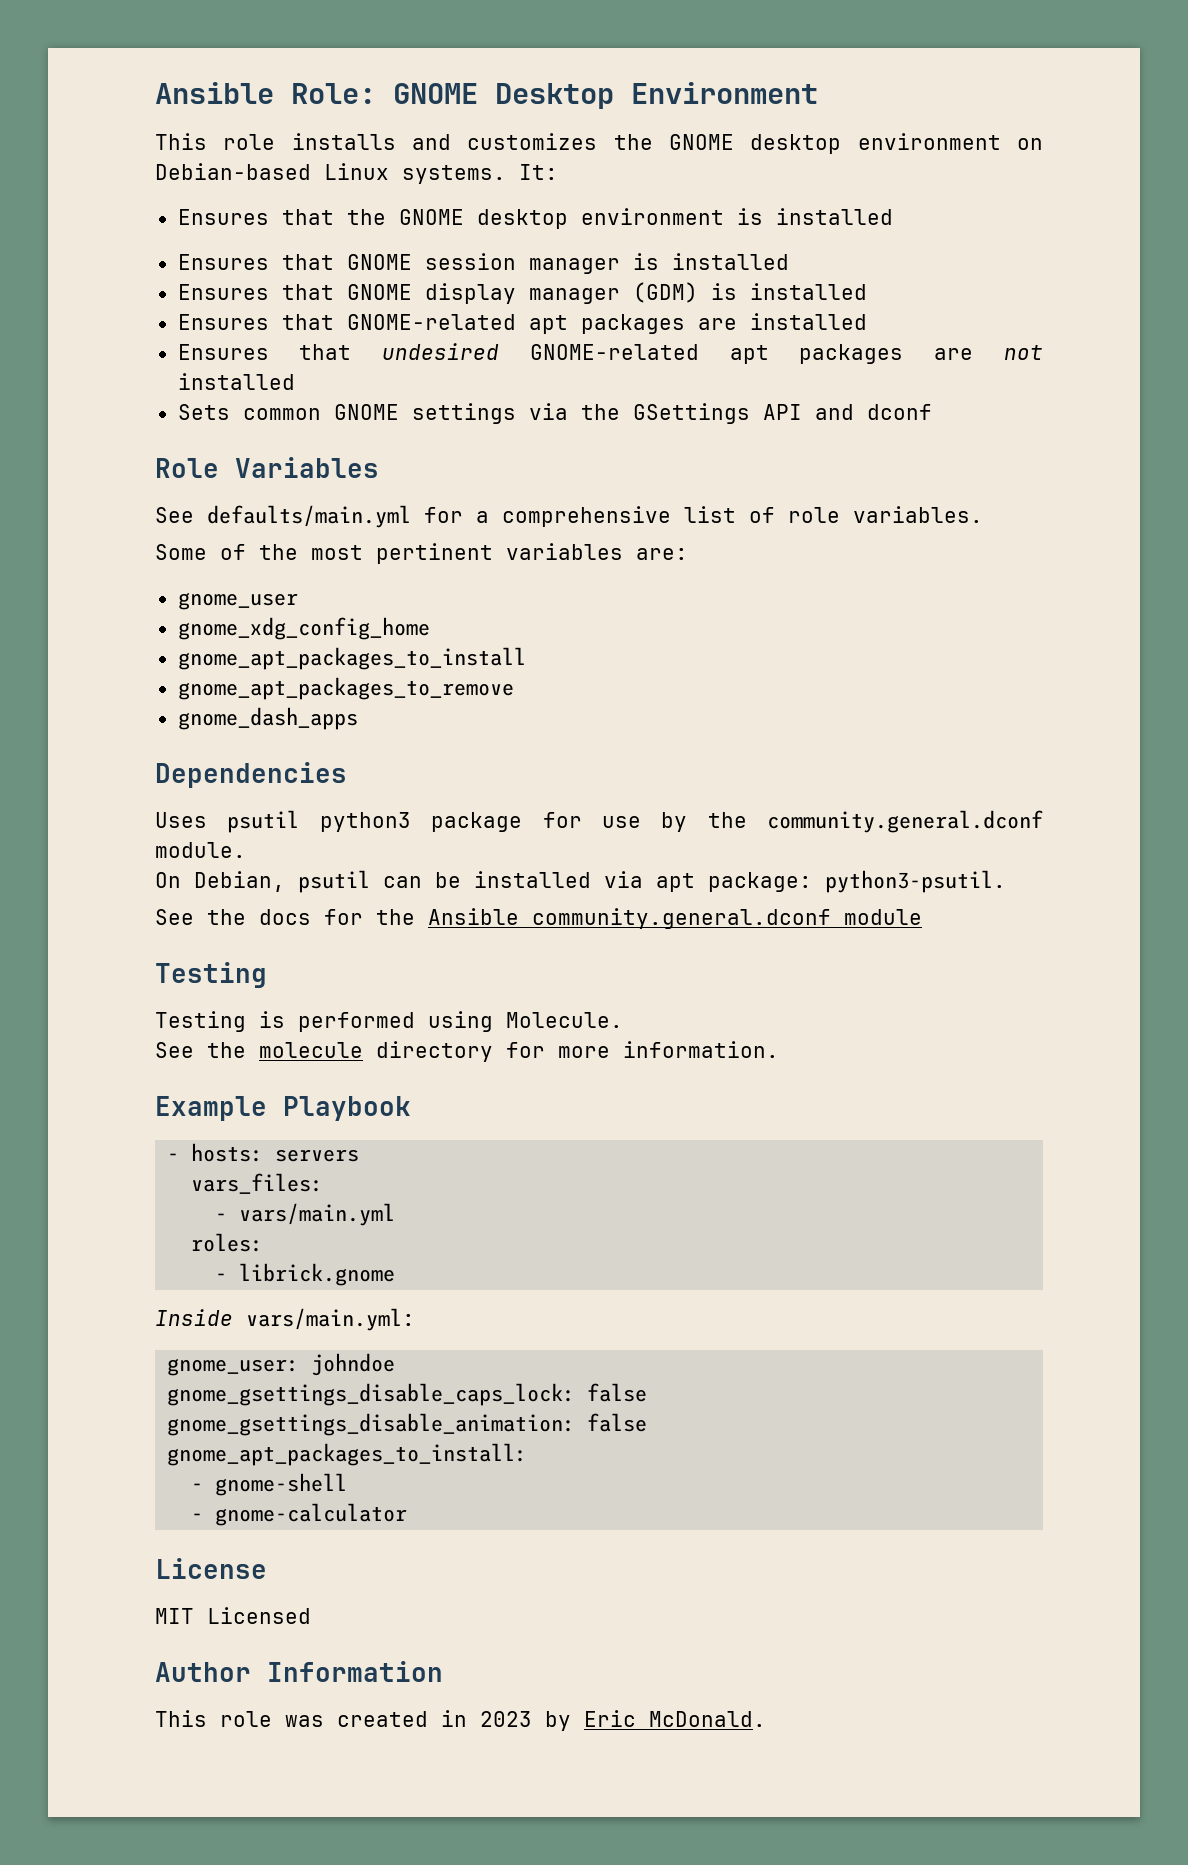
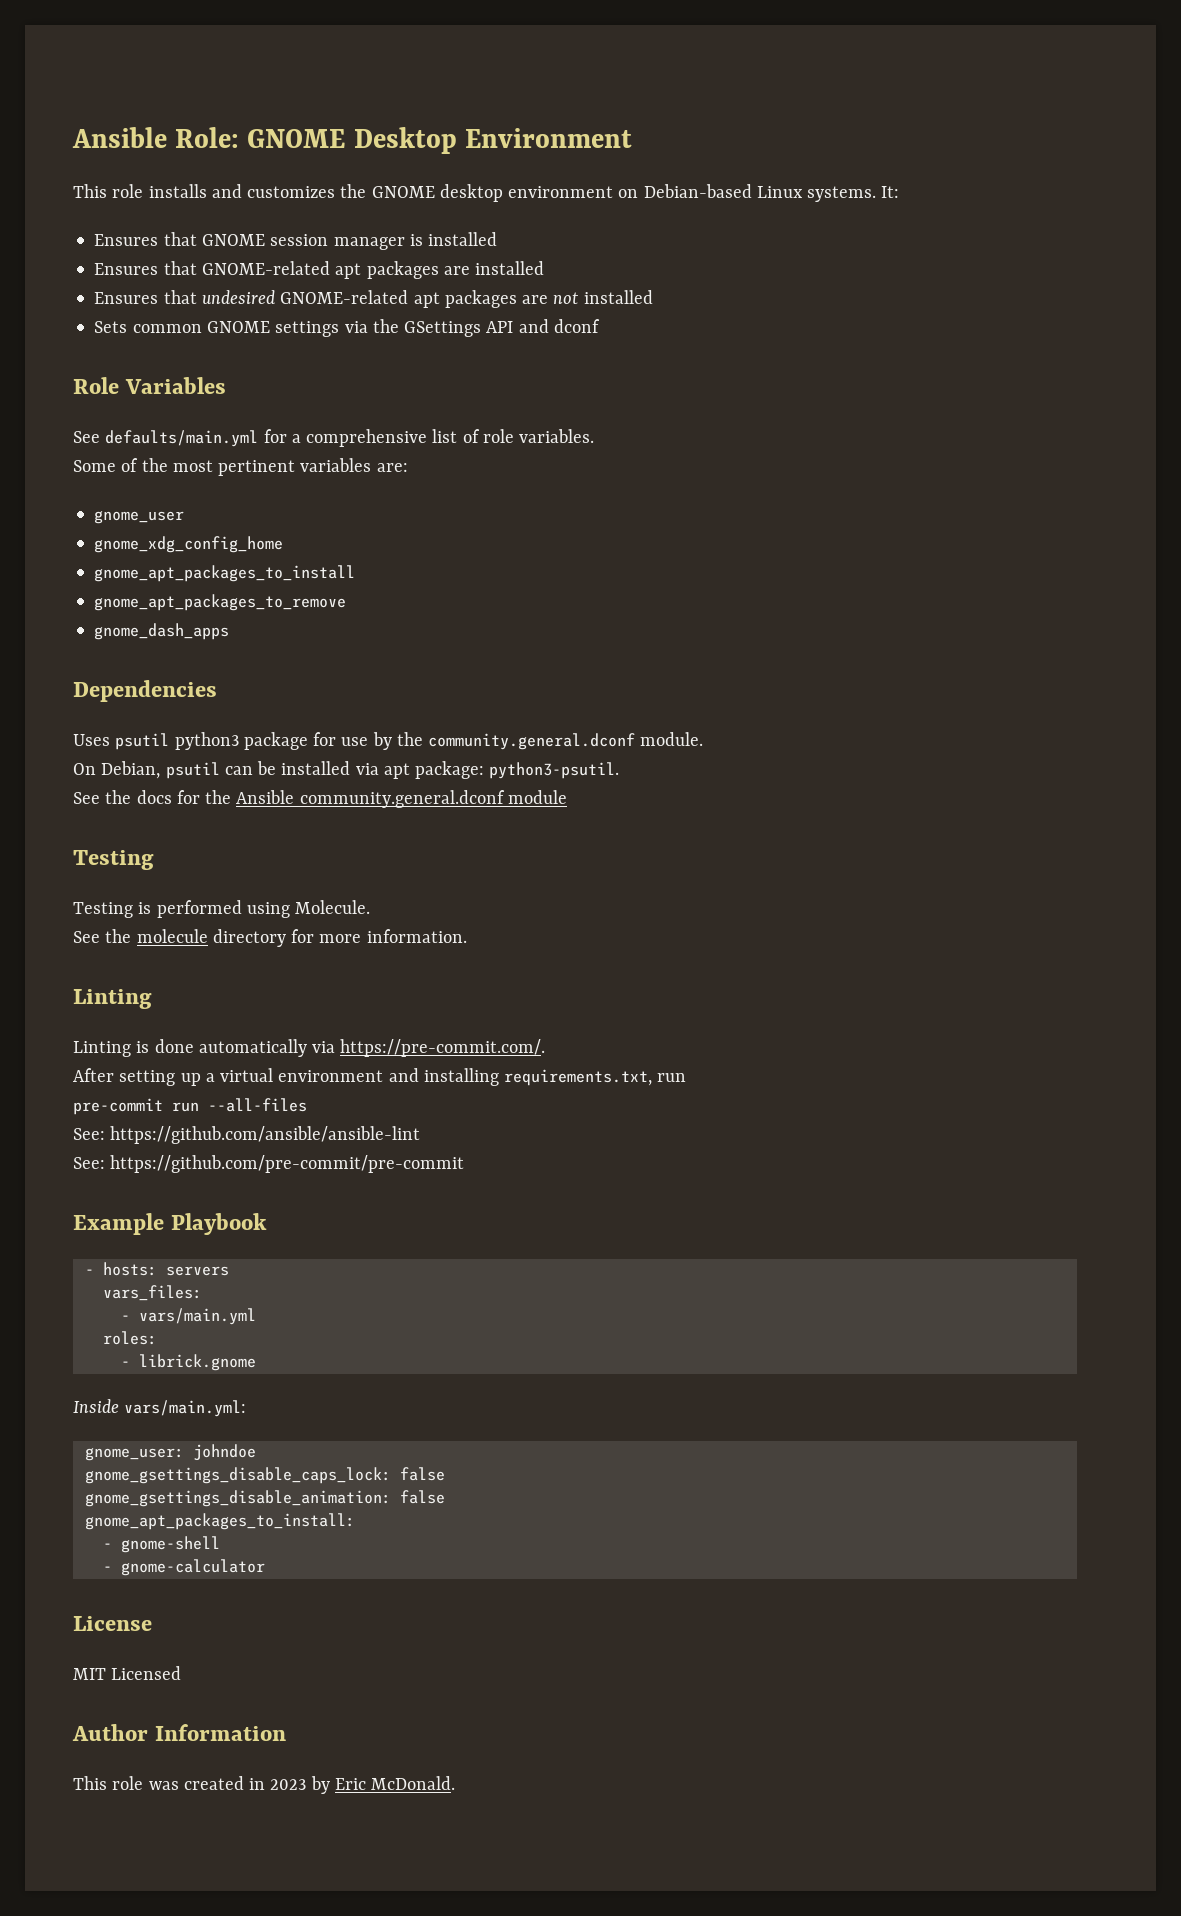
[177,208,893,229] // Ensures that the GNOME desktop environment is installed -> (900, 192) none
[177,282,867,304] // Ensures that GNOME display manager (GDM) is installed -> (498, 239) none
(779, 1049) none -> [73,989,152,1009] [73,1039,546,1057] [73,1068,687,1086] [73,1098,307,1115] [73,1126,421,1144] [73,1155,465,1173] // Linting // Linting is done automatically via https://pre-commit.com/. // After setting up a virtual environment and installing requirements.txt, run // pre-commit run --all-files // See: https://github.com/ansible/ansible-lint // See: https://github.com/pre-commit/pre-commit

